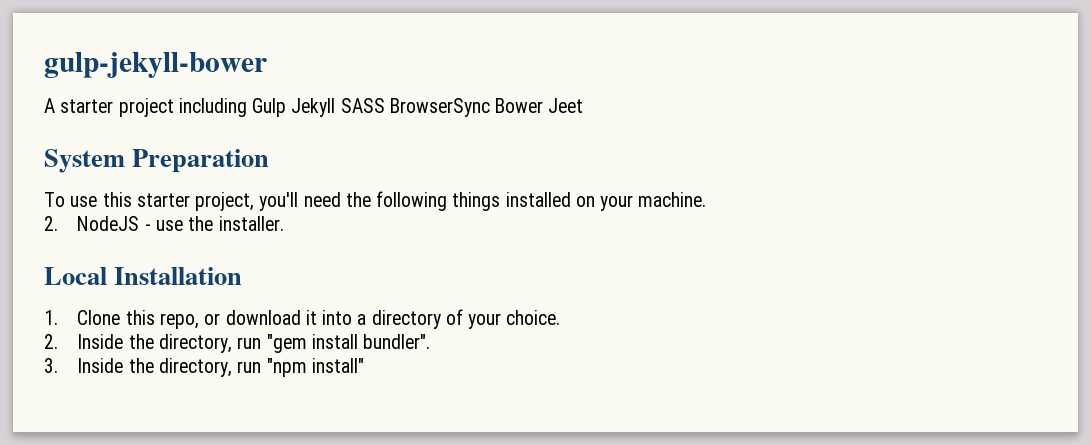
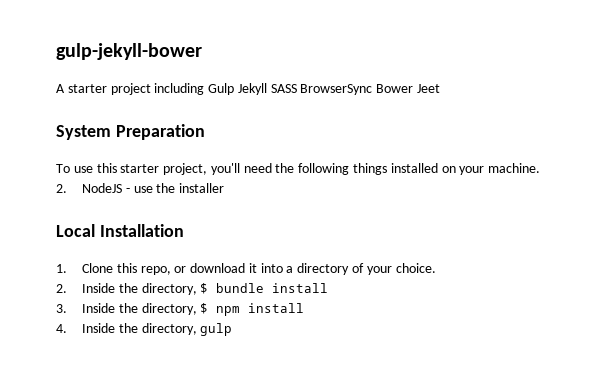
[218,216,284,231] installer. -> [179,183,225,193] installer
[237,334,431,353] run "gem install bundler". -> [200,283,329,294] $ bundle install
[237,358,364,377] run "npm install" -> [200,303,305,316] [56,323,233,336] $ npm install // 4. Inside the directory, gulp

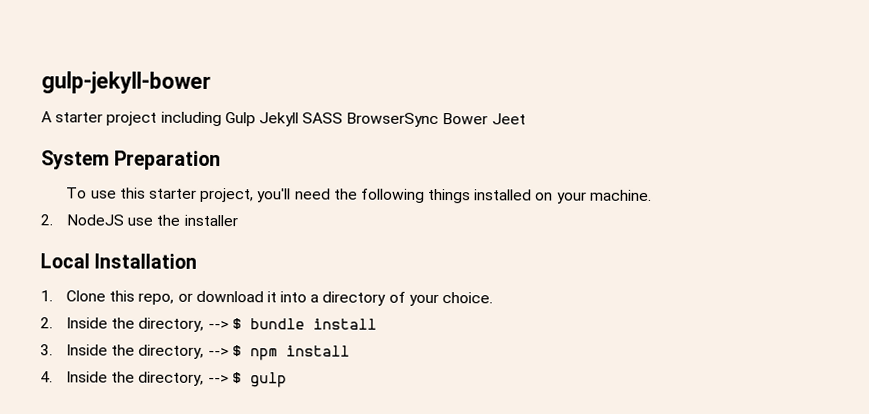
[125,188,130,193] - -> (124, 220) none
(197, 289) none -> [207,320,229,330] -->
(197, 309) none -> [207,347,229,357] -->
(197, 329) none -> [207,372,242,384] --> $

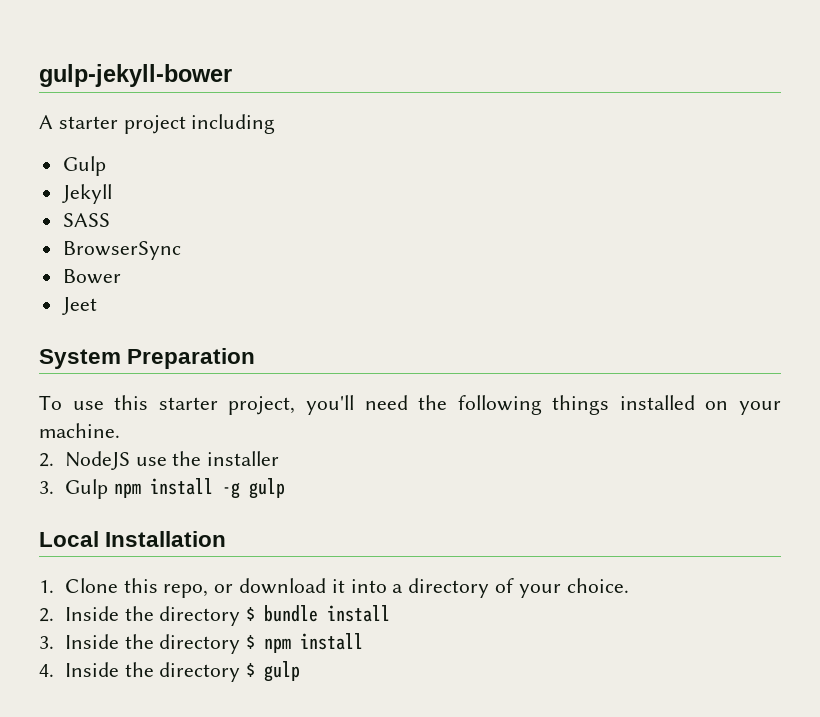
[224,112,256,127] Gulp -> [62,156,106,176] // Gulp //
(299, 119) none -> (112, 194) //
(344, 118) none -> (110, 220) //
(440, 120) none -> (181, 250) //
(489, 119) none -> (121, 276) //
(238, 220) none -> [39,478,285,499] // 3. Gulp npm install -g gulp
[138,317,229,332] directory, --> -> [159,606,241,626] directory
[138,344,229,359] directory, --> -> [159,634,241,654] directory
[138,371,229,386] directory, --> -> [159,662,241,682] directory

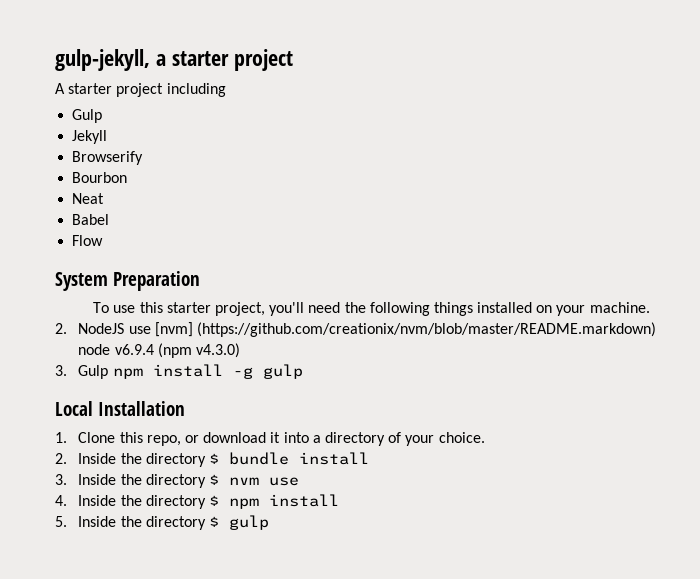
[39,64,232,87] gulp-jekyll-bower -> [55,49,293,71] gulp-jekyll, a starter project
[62,213,110,227] [62,241,181,260] [62,269,121,284] [61,297,97,315] SASS // BrowserSync // Bower // Jeet -> [72,151,144,165] [72,172,128,183] [72,193,105,204] [72,214,110,225] [72,235,104,246] Browserify // Bourbon // Neat // Babel // Flow
[172,451,280,466] the installer -> [154,322,657,337] [78,343,241,358] [nvm] (https://github.com/creationix/nvm/blob/master/README.markdown) node v6.9.4 (npm v4.3.0)
(256, 642) none -> [229,477,300,486] [55,495,220,509] nvm use // 4. Inside the directory $
[39,664,54,677] 4. -> [55,516,67,527] 5.

